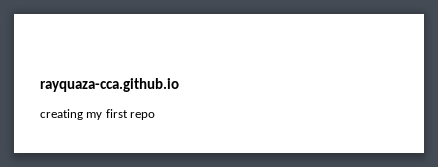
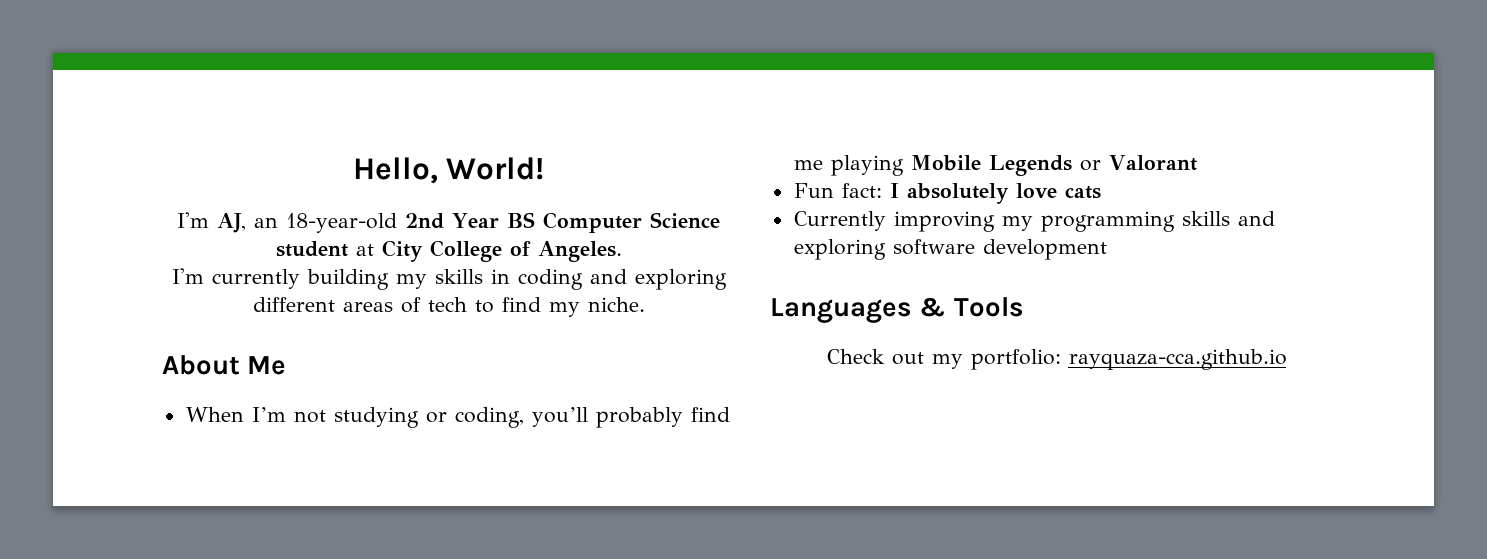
[40,78,179,92] [40,109,156,120] rayquaza-cca.github.io // creating my first repo -> [352,157,545,184] [177,212,720,233] [275,240,622,262] [171,268,727,290] [252,297,645,317] [162,355,287,375] [185,407,730,428] [793,155,1197,176] [793,183,1101,204] [793,211,1275,232] [793,239,1107,260] [770,297,1024,323] [826,349,1287,370] Hello, World! // I'm AJ, an 18-year-old 2nd Year BS Computer Science student at City College of Angeles. // I'm currently building my skills in coding and exploring different areas of tech to find my niche. // About Me // When I’m not studying or coding, you’ll probably find me playing Mobile Legends or Valorant // Fun fact: I absolutely love cats // Currently improving my programming skills and exploring software development // Languages & Tools // Check out my portfolio: rayquaza-cca.github.io

